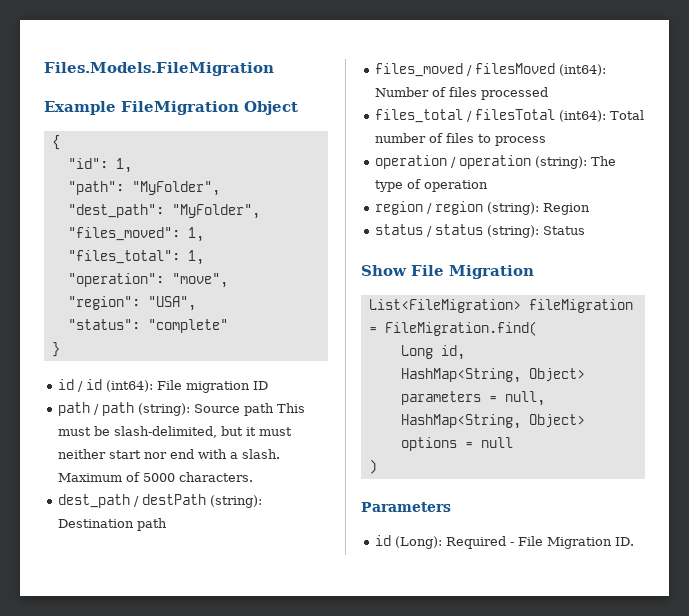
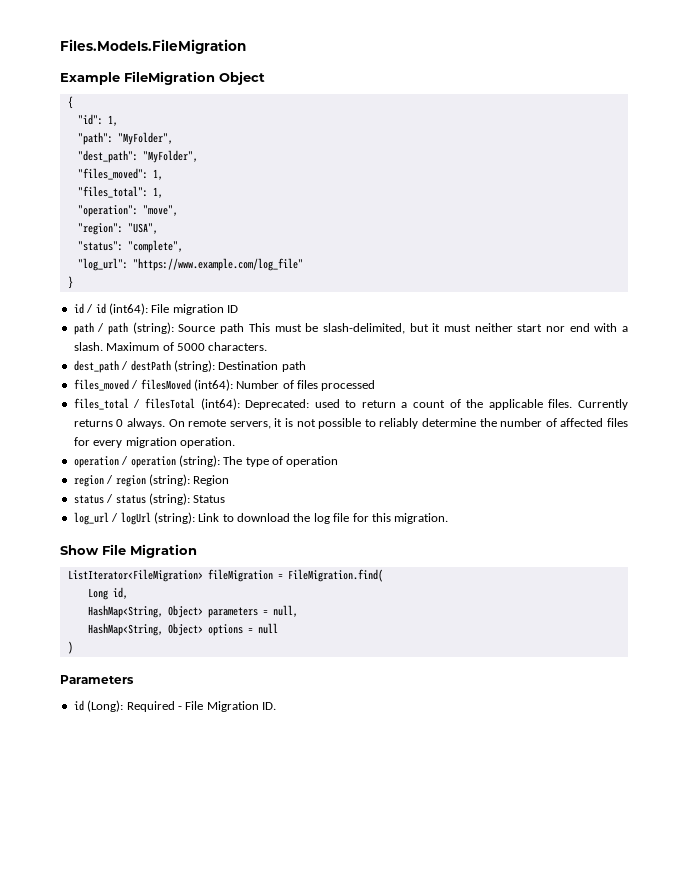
[147,319,228,333] "complete" -> [127,240,183,253] [77,258,303,271] "complete", // "log_url": "https://www.example.com/log_file"
[610,110,645,120] [375,133,547,146] Total number of files to process -> [245,399,628,410] [73,418,629,429] [73,437,235,448] Deprecated: used to return a count of the applicable files. Currently returns 0 always. On remote servers, it is not possible to reliably determine the number of affected files for every migration operation.
(586, 230) none -> [73,512,449,525] // log_url / logUrl (string): Link to download the log file for this migration.
[368,299,521,313] List<FileMigration> -> [67,569,203,582] ListIterator<FileMigration>

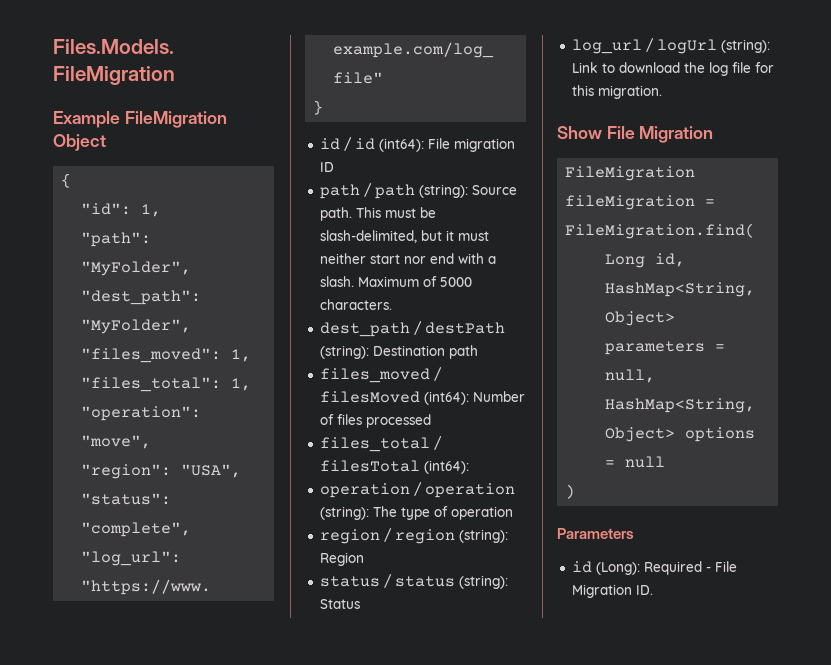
[220,323,245,334] path -> [319,207,352,221] path.
[245,399,628,410] [73,418,629,429] [73,437,235,448] Deprecated: used to return a count of the applicable files. Currently returns 0 always. On remote servers, it is not possible to reliably determine the number of affected files for every migration operation. -> (469, 467) none
[67,569,203,582] ListIterator<FileMigration> -> [565,166,696,181] FileMigration

